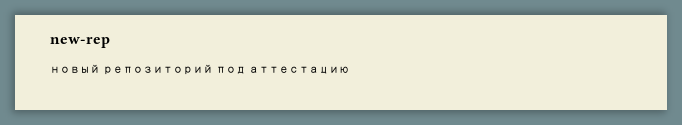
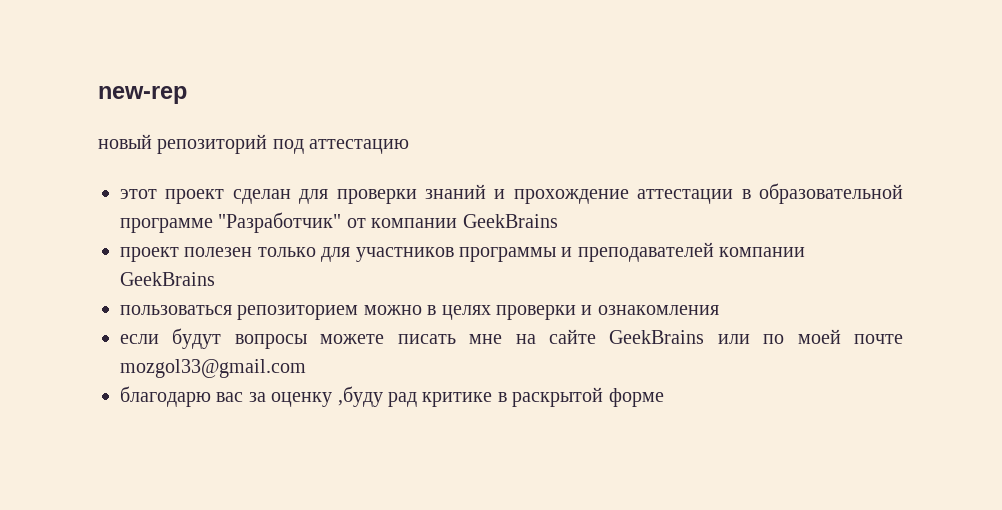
(349, 70) none -> [120,183,903,204] [120,212,558,233] [120,242,806,262] [120,272,215,286] [120,305,719,320] [120,328,903,349] [120,359,306,378] [120,386,664,407] // этот проект сделан для проверки знаний и прохождение аттестации в образовательной программе "Разработчик" от компании GeekBrains // проект полезен только для участников программы и преподавателей компании GeekBrains // пользоваться репозиторием можно в целях проверки и ознакомления // если будут вопросы можете писать мне на сайте GeekBrains или по моей почте mozgol33@gmail.com // благодарю вас за оценку ,буду рад критике в раскрытой форме

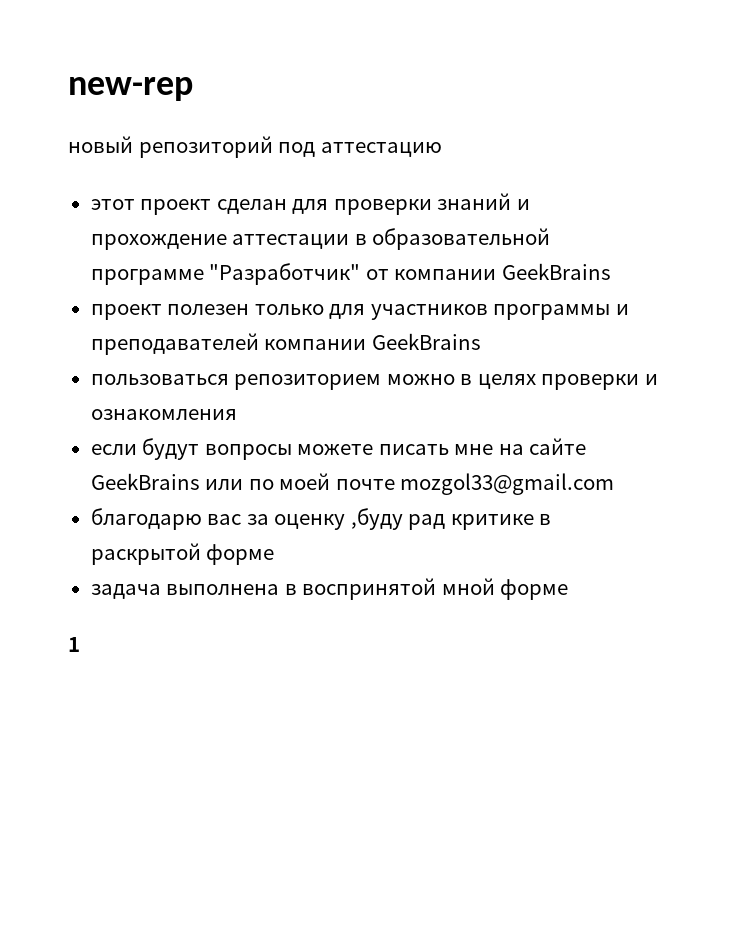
(664, 397) none -> [90,578,569,600] [68,637,80,652] // задача выполнена в воспринятой мной форме // 1

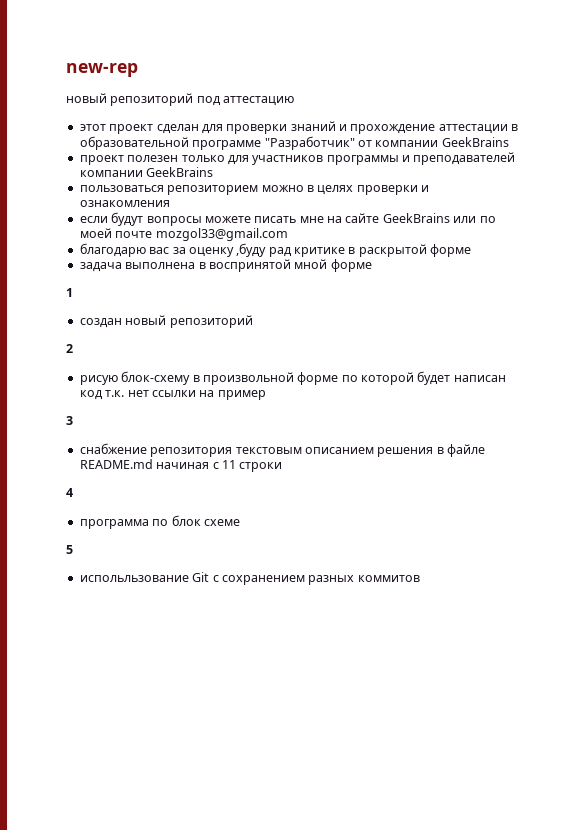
(80, 644) none -> [79,315,253,328] [66,344,73,353] [79,371,506,385] [79,390,266,400] [66,416,73,425] [79,443,485,457] [79,459,283,472] [66,488,73,497] [79,515,240,529] [66,545,73,554] [79,572,420,585] // создан новый репозиторий // 2 // рисую блок-схему в произвольной форме по которой будет написан код т.к. нет ссылки на пример // 3 // снабжение репозитория текстовым описанием решения в файле README.md начиная с 11 строки // 4 // программа по блок схеме // 5 // испольльзование Git с сохранением разных коммитов

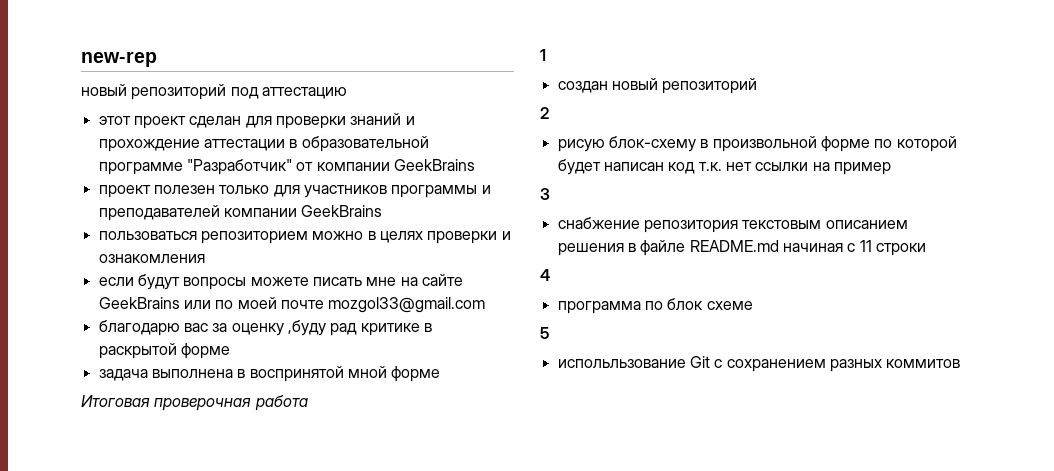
(372, 265) none -> [81,395,308,411] // Итоговая проверочная работа

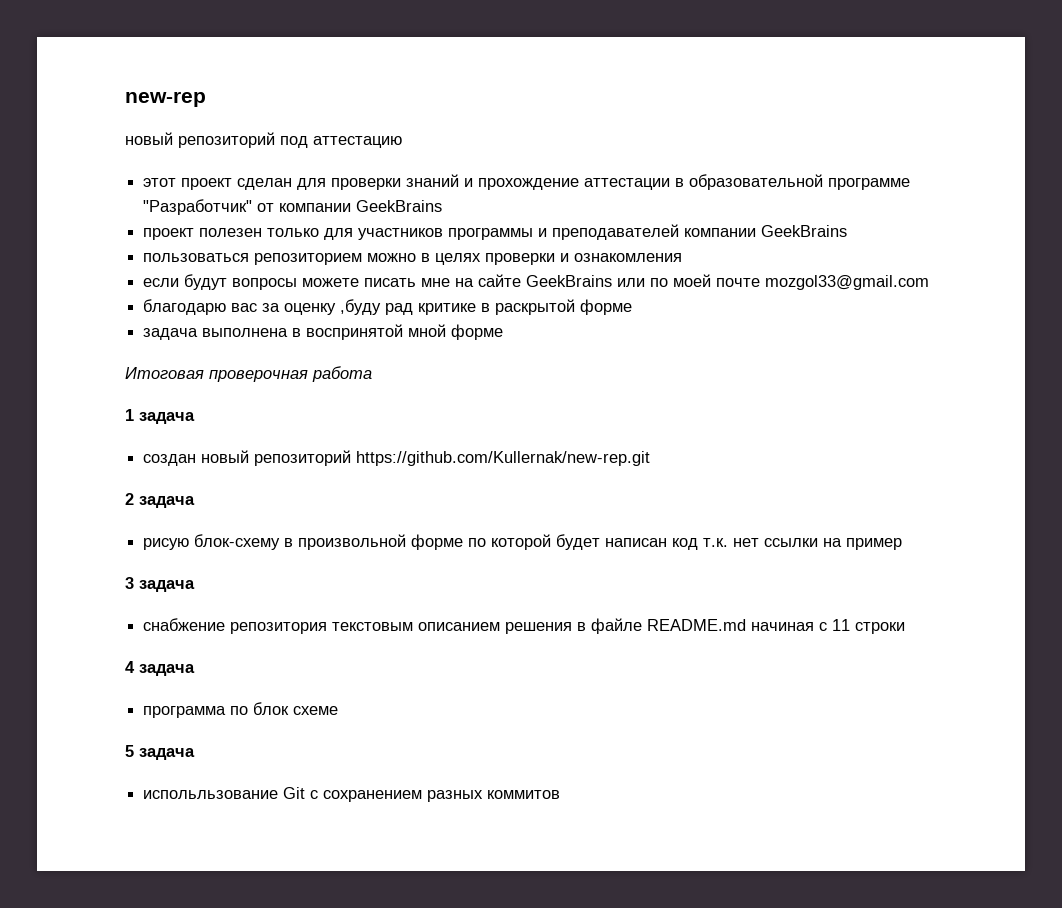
(546, 55) none -> [139,412,195,424] задача
(758, 86) none -> [356,451,651,466] https://github.com/Kullernak/new-rep.git
(549, 113) none -> [139,496,195,508] задача
(550, 194) none -> [139,580,195,592] задача
(550, 275) none -> [139,664,195,676] задача
(549, 333) none -> [139,748,195,760] задача

